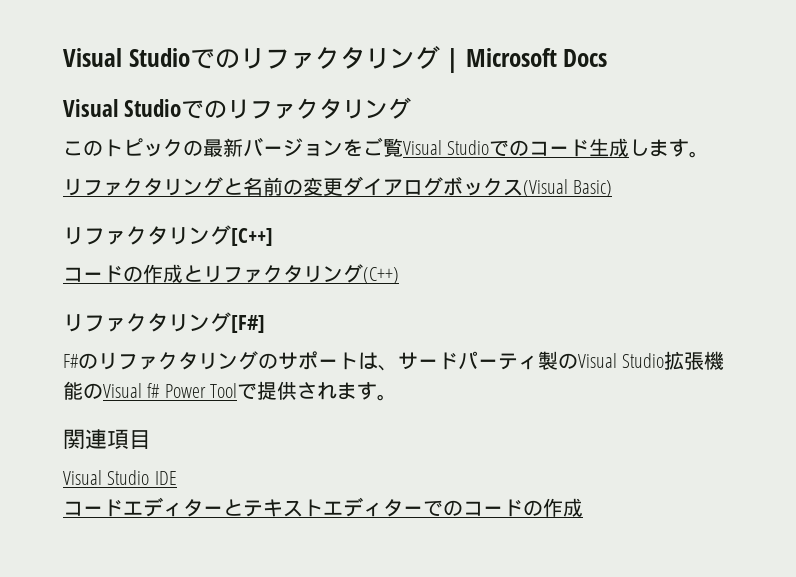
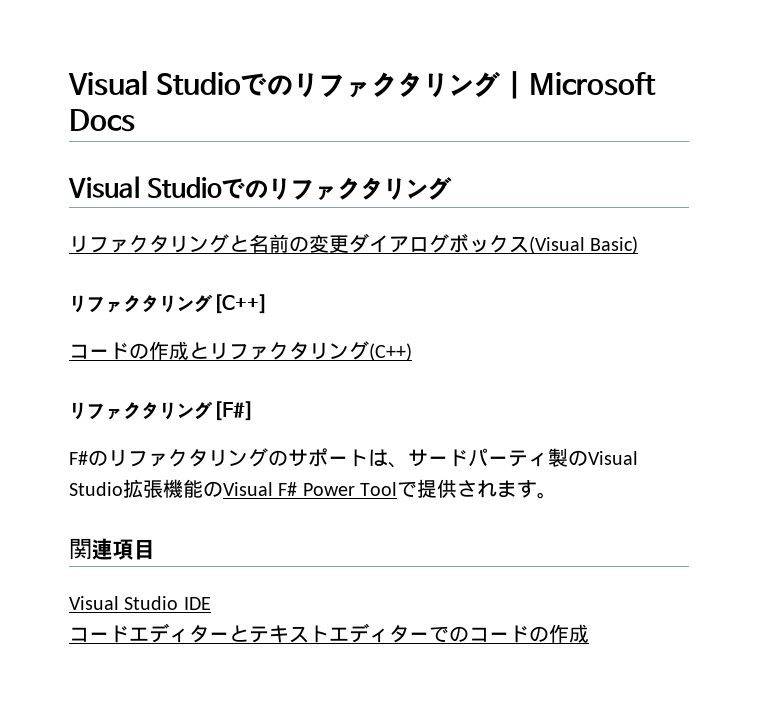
[63,137,710,158] // このトピックの最新バージョンをご覧Visual Studioでのコード生成します。 -> (452, 188) none
[147,383,161,398] f# -> [278,482,298,496] F#

